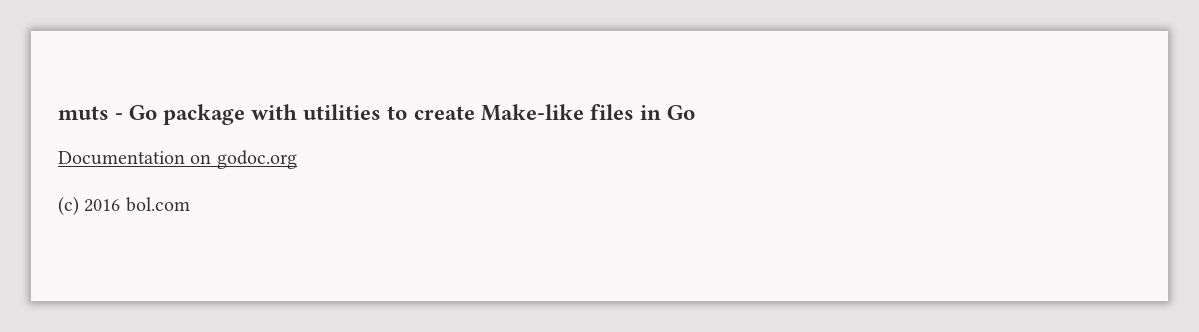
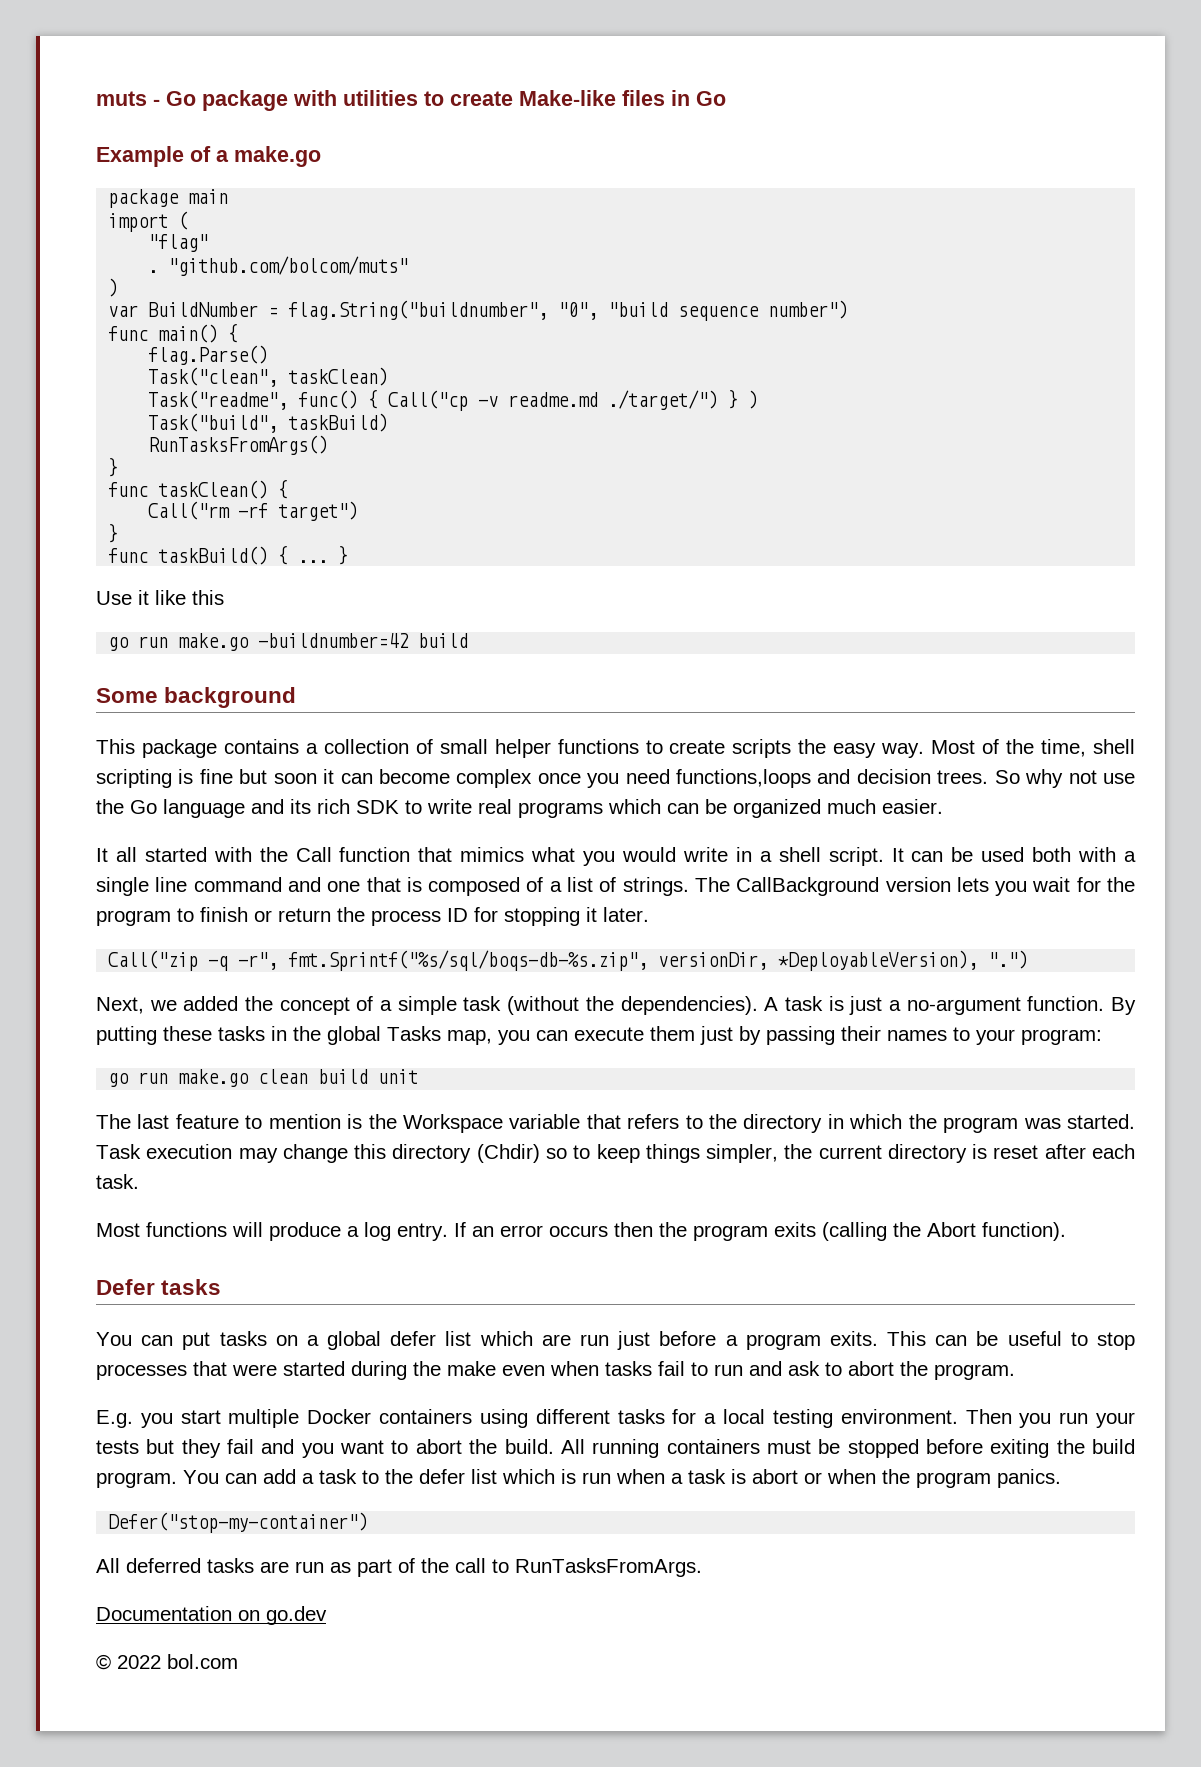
(695, 112) none -> [96,146,321,167] [108,189,229,208] [108,211,189,232] [148,234,209,252] [148,256,409,276] [108,278,119,297] [108,300,849,321] [108,323,239,343] [148,345,269,365] [148,367,389,387] [148,389,759,411] [148,413,389,433] [148,435,329,455] [108,457,119,477] [108,479,289,499] [148,501,359,521] [108,523,119,543] [108,545,349,565] [96,590,224,605] [108,633,469,651] [96,687,297,708] [96,739,1135,758] [96,769,1136,788] [96,799,943,818] [96,847,1136,866] [96,877,1135,896] [96,907,649,926] [108,950,1029,971] [96,996,1137,1015] [96,1026,1102,1045] [108,1069,419,1087] [96,1114,1136,1133] [96,1144,1136,1163] [96,1174,139,1189] [96,1222,1066,1241] [96,1279,222,1295] [96,1331,1135,1350] [96,1361,1015,1380] [96,1409,1136,1428] [96,1439,1136,1458] [96,1469,1061,1488] [108,1512,369,1533] [96,1558,702,1577] // Example of a make.go // package main // import ( // "flag" // . "github.com/bolcom/muts" // ) // var BuildNumber = flag.String("buildnumber", "0", "build sequence number") // func main() { // flag.Parse() // Task("clean", taskClean) // Task("readme", func() { Call("cp -v readme.md ./target/") } ) // Task("build", taskBuild) // RunTasksFromArgs() // } // func taskClean() { // Call("rm -rf target") // } // func taskBuild() { ... } // Use it like this // go run make.go -buildnumber=42 build // Some background // This package contains a collection of small helper functions to create scripts the easy way. Most of the time, shell scripting is fine but soon it can become complex once you need functions,loops and decision trees. So why not use the Go language and its rich SDK to write real programs which can be organized much easier. // It all started with the Call function that mimics what you would write in a shell script. It can be used both with a single line command and one that is composed of a list of strings. The CallBackground version lets you wait for the program to finish or return the process ID for stopping it later. // Call("zip -q -r", fmt.Sprintf("%s/sql/boqs-db-%s.zip", versionDir, *DeployableVersion), ".") // Next, we added the concept of a simple task (without the dependencies). A task is just a no-argument function. By putting these tasks in the global Tasks map, you can execute them just by passing their names to your program: // go run make.go clean build unit // The last feature to mention is the Workspace variable that refers to the directory in which the program was started. Task execution may change this directory (Chdir) so to keep things simpler, the current directory is reset after each task. // Most functions will produce a log entry. If an error occurs then the program exits (calling the Abort function). // Defer tasks // You can put tasks on a global defer list which are run just before a program exits. This can be useful to stop processes that were started during the make even when tasks fail to run and ask to abort the program. // E.g. you start multiple Docker containers using different tasks for a local testing environment. Then you run your tests but they fail and you want to abort the build. All running containers must be stopped before exiting the build program. You can add a task to the defer list which is run when a task is abort or when the program panics. // Defer("stop-my-container") // All deferred tasks are run as part of the call to RunTasksFromArgs.
[216,150,297,169] [58,196,121,216] godoc.org // (c) 2016 -> [266,1606,327,1625] [96,1654,161,1670] go.dev // © 2022

